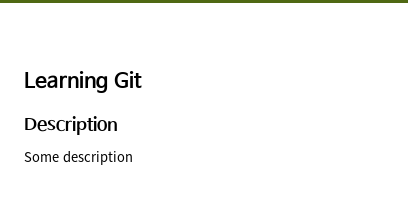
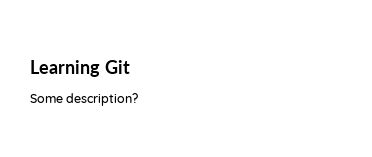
[24,116,118,135] // Description -> (130, 67) none
[62,151,133,165] description -> [66,93,139,106] description?

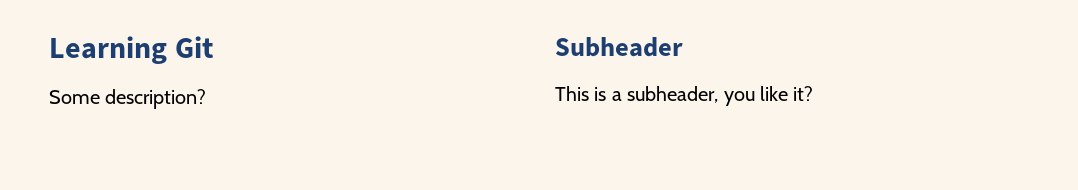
(139, 99) none -> [555,37,683,57] [555,86,814,106] // Subheader // This is a subheader, you like it?

